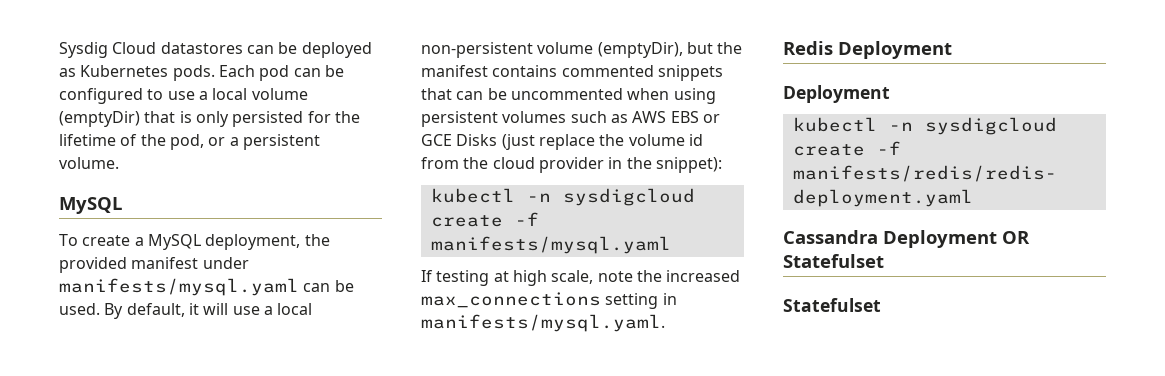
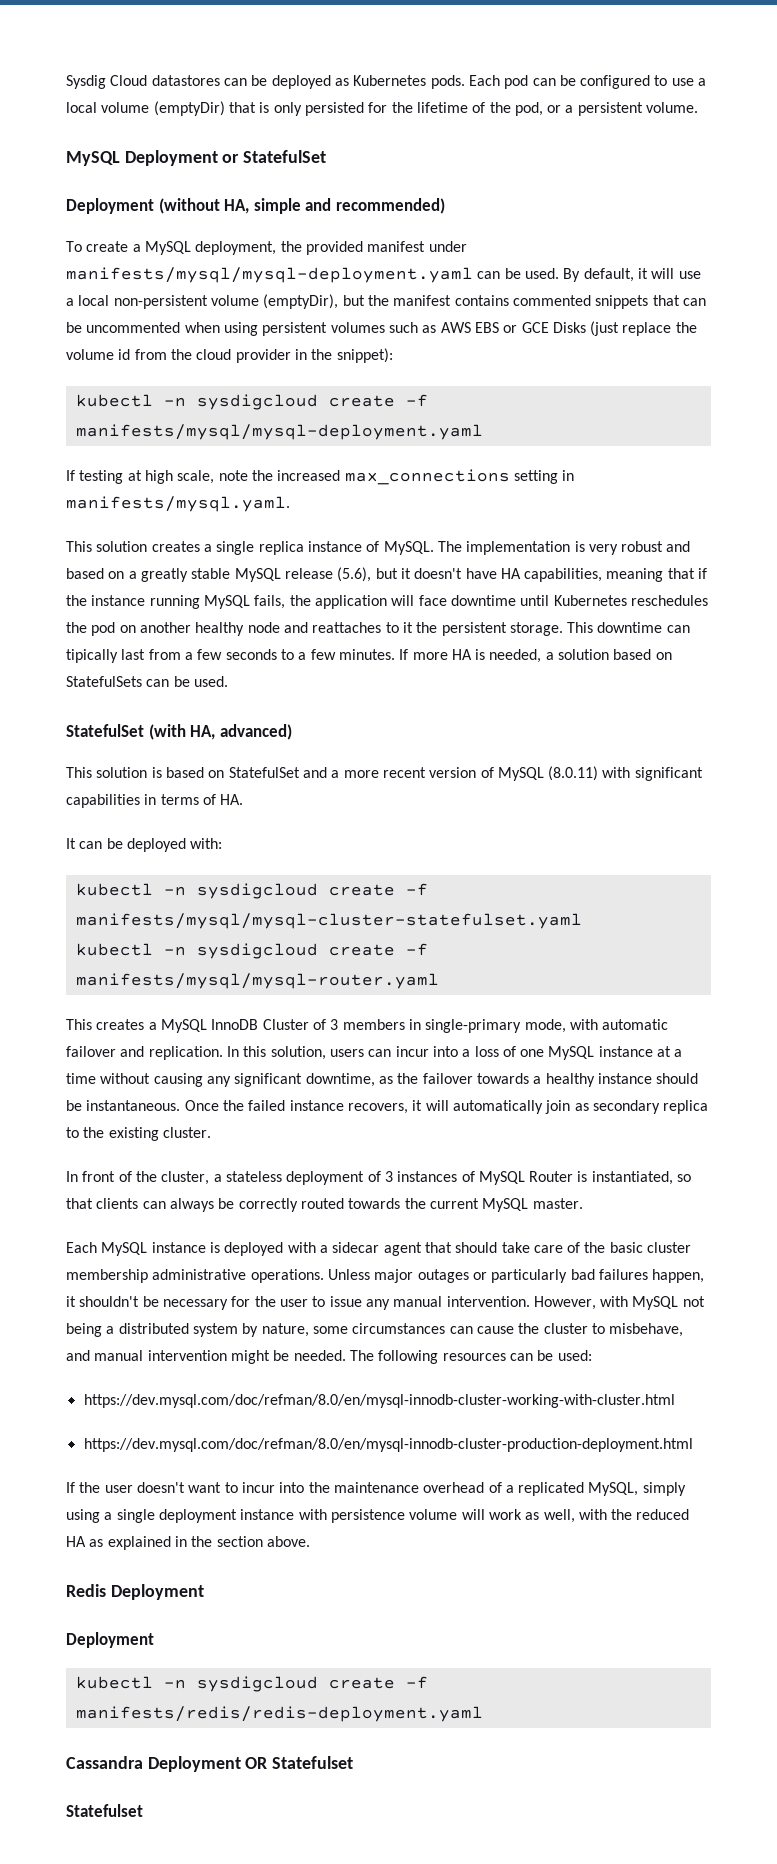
(122, 205) none -> [124,150,327,166] [66,198,445,214] Deployment or StatefulSet // Deployment (without HA, simple and recommended)
[59,278,299,296] manifests/mysql.yaml -> [66,267,473,283] manifests/mysql/mysql-deployment.yaml
[430,236,671,254] manifests/mysql.yaml -> [75,424,483,440] manifests/mysql/mysql-deployment.yaml
(665, 323) none -> [66,541,691,555] [66,567,708,582] [66,595,708,609] [66,622,690,636] [66,649,672,663] [66,676,228,687] [66,724,292,740] [66,766,703,781] [66,794,244,808] [66,838,223,852] [75,883,428,899] [75,913,582,929] [75,943,428,959] [75,973,439,989] [66,1019,669,1033] [66,1046,683,1060] [66,1073,699,1087] [66,1100,709,1114] [66,1127,211,1141] [66,1171,692,1185] [66,1198,583,1212] [66,1242,692,1256] [66,1269,705,1283] [66,1296,705,1310] [66,1323,684,1337] [66,1350,592,1364] [83,1394,675,1408] [83,1438,693,1452] [66,1482,686,1496] [66,1509,690,1523] [66,1536,310,1550] // This solution creates a single replica instance of MySQL. The implementation is very robust and based on a greatly stable MySQL release (5.6), but it doesn't have HA capabilities, meaning that if the instance running MySQL fails, the application will face downtime until Kubernetes reschedules the pod on another healthy node and reattaches to it the persistent storage. This downtime can tipically last from a few seconds to a few minutes. If more HA is needed, a solution based on StatefulSets can be used. // StatefulSet (with HA, advanced) // This solution is based on StatefulSet and a more recent version of MySQL (8.0.11) with significant capabilities in terms of HA. // It can be deployed with: // kubectl -n sysdigcloud create -f manifests/mysql/mysql-cluster-statefulset.yaml // kubectl -n sysdigcloud create -f manifests/mysql/mysql-router.yaml // This creates a MySQL InnoDB Cluster of 3 members in single-primary mode, with automatic failover and replication. In this solution, users can incur into a loss of one MySQL instance at a time without causing any significant downtime, as the failover towards a healthy instance should be instantaneous. Once the failed instance recovers, it will automatically join as secondary replica to the existing cluster. // In front of the cluster, a stateless deployment of 3 instances of MySQL Router is instantiated, so that clients can always be correctly routed towards the current MySQL master. // Each MySQL instance is deployed with a sidecar agent that should take care of the basic cluster membership administrative operations. Unless major outages or particularly bad failures happen, it shouldn't be necessary for the user to issue any manual intervention. However, with MySQL not being a distributed system by nature, some circumstances can cause the cluster to misbehave, and manual intervention might be needed. The following resources can be used: // https://dev.mysql.com/doc/refman/8.0/en/mysql-innodb-cluster-working-with-cluster.html // https://dev.mysql.com/doc/refman/8.0/en/mysql-innodb-cluster-production-deployment.html // If the user doesn't want to incur into the maintenance overhead of a replicated MySQL, simply using a single deployment instance with persistence volume will work as well, with the reduced HA as explained in the section above.

